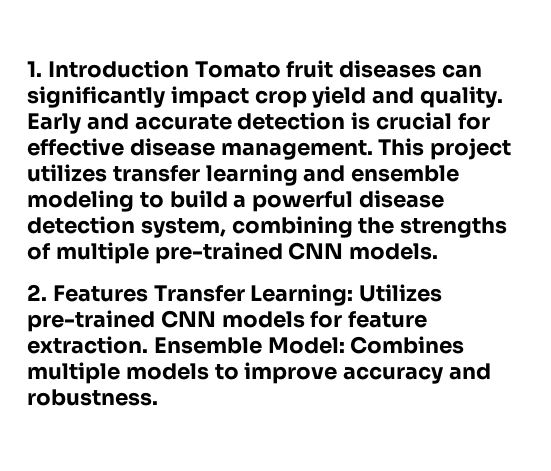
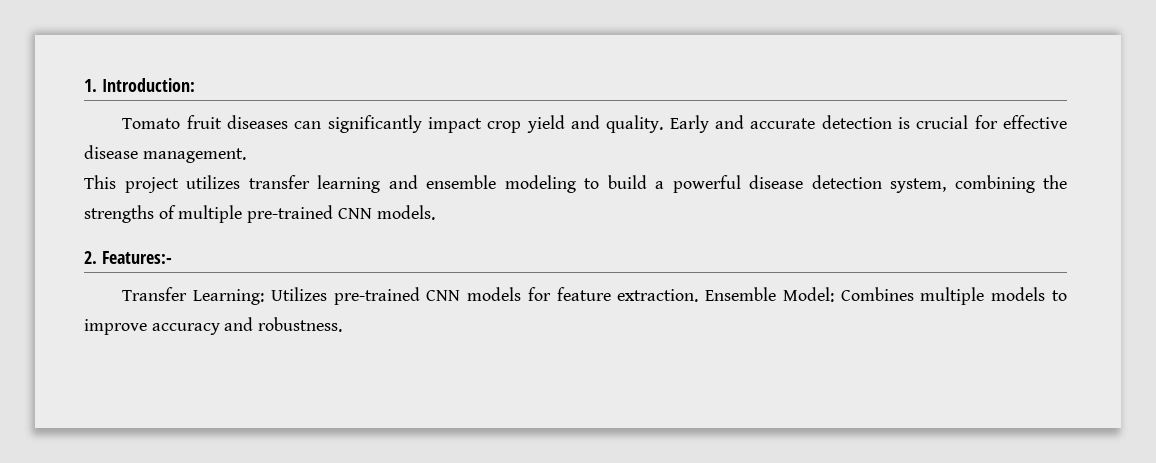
[47,60,189,78] Introduction -> [101,78,195,92] Introduction: //
(373, 150) none -> (246, 155) //
[52,285,148,302] Features -> [101,251,172,264] Features:- //

